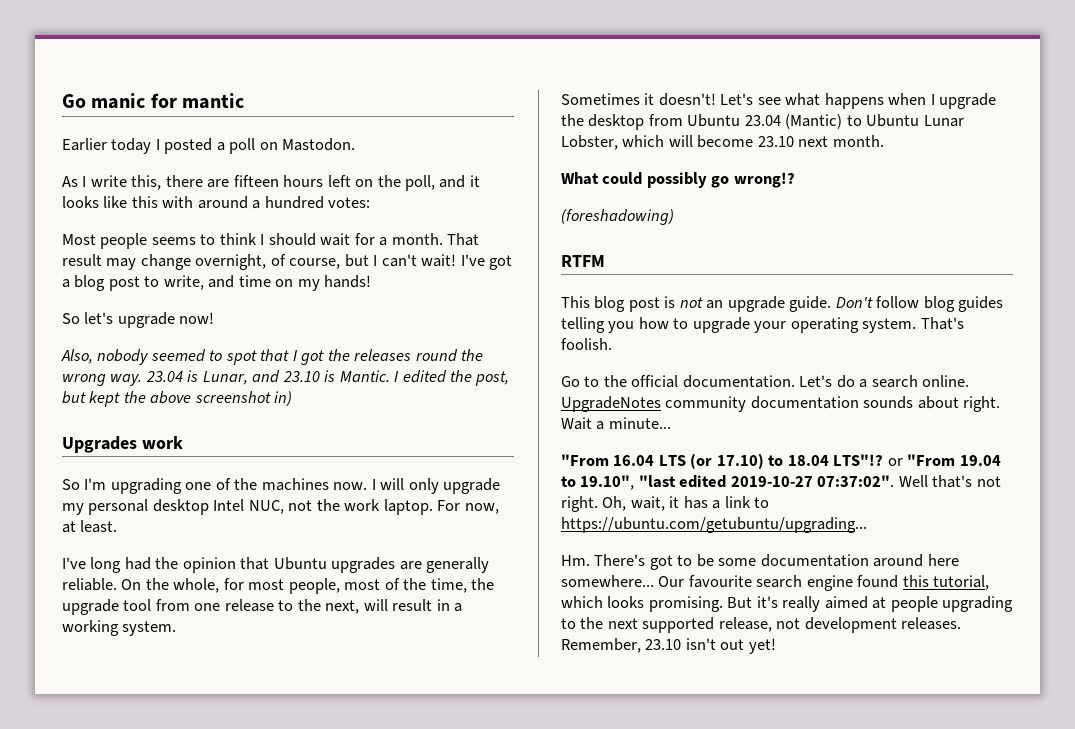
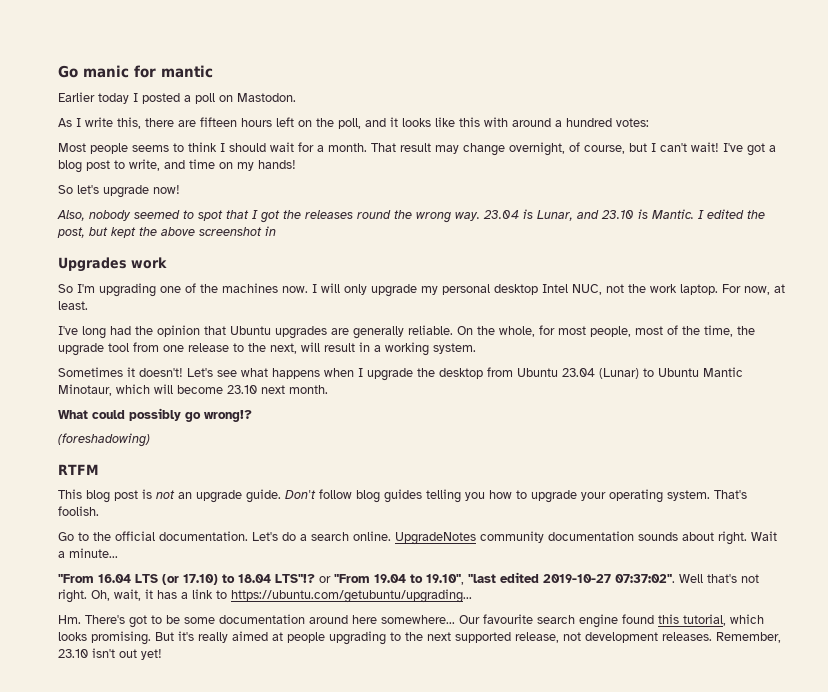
[274,391,293,406] in) -> [265,226,276,236] in
[785,114,843,129] (Mantic) -> [599,368,639,379] (Lunar)
[923,115,964,127] [561,135,618,150] Lunar Lobster, -> [703,367,743,377] [58,384,112,396] Mantic Minotaur,

